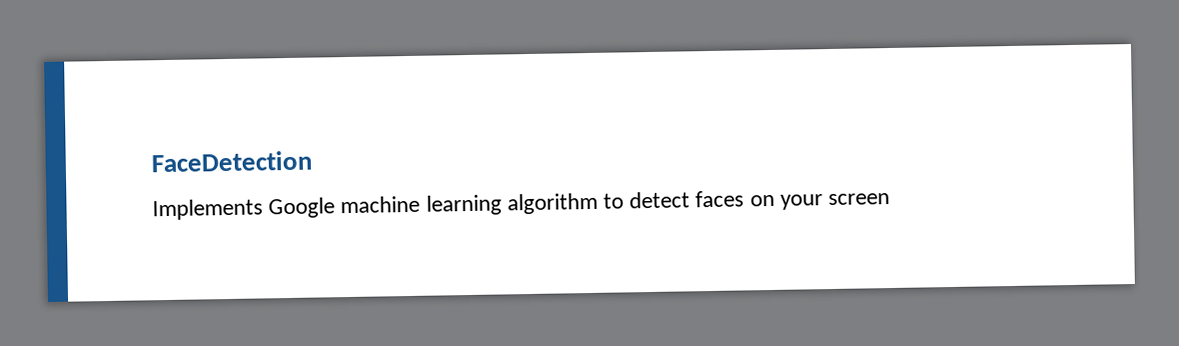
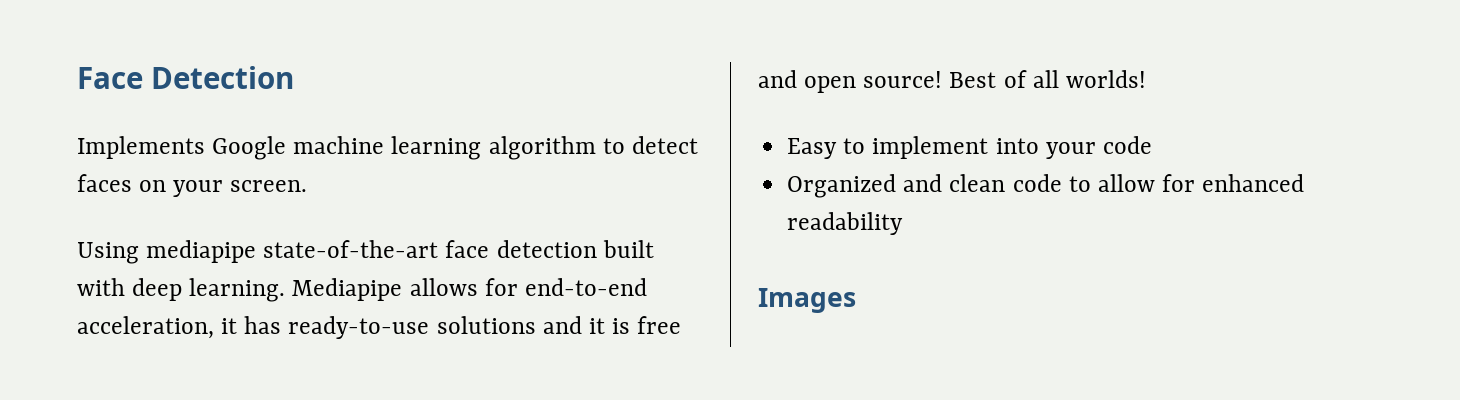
[151,150,312,173] FaceDetection -> [77,66,294,89] Face Detection
[828,193,891,206] screen -> [230,180,308,192] [77,240,654,264] [77,278,647,302] [77,316,682,339] [758,70,1146,93] [787,136,1152,159] [787,174,1305,198] [787,212,904,235] [758,288,856,313] screen. // Using mediapipe state-of-the-art face detection built with deep learning. Mediapipe allows for end-to-end acceleration, it has ready-to-use solutions and it is free and open source! Best of all worlds! // Easy to implement into your code // Organized and clean code to allow for enhanced readability // Images

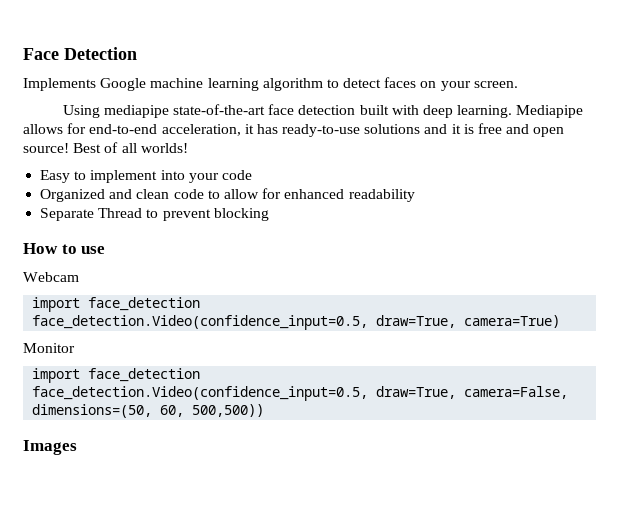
(904, 223) none -> [40,208,269,221] [23,243,106,254] [23,272,79,282] [32,297,201,312] [32,315,561,330] [23,343,75,353] [32,368,201,383] [32,386,569,401] [32,404,265,418] // Separate Thread to prevent blocking // How to use // Webcam // import face_detection // face_detection.Video(confidence_input=0.5, draw=True, camera=True) // Monitor // import face_detection // face_detection.Video(confidence_input=0.5, draw=True, camera=False, dimensions=(50, 60, 500,500))

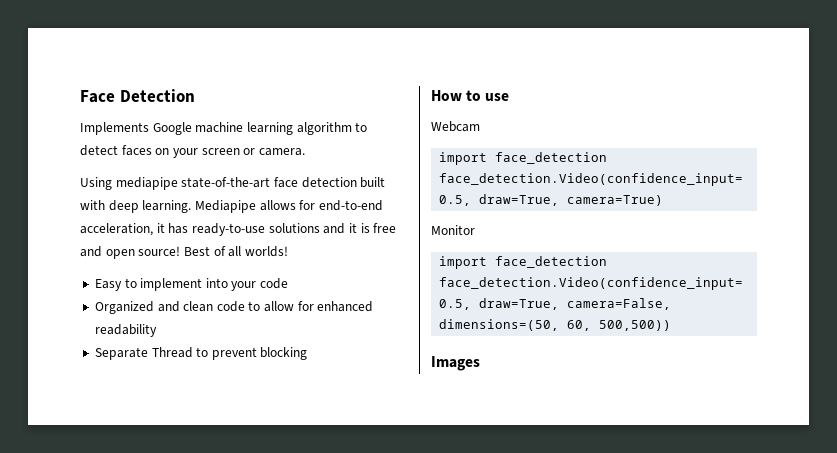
[473,81,518,88] screen. -> [201,148,305,156] screen or camera.

